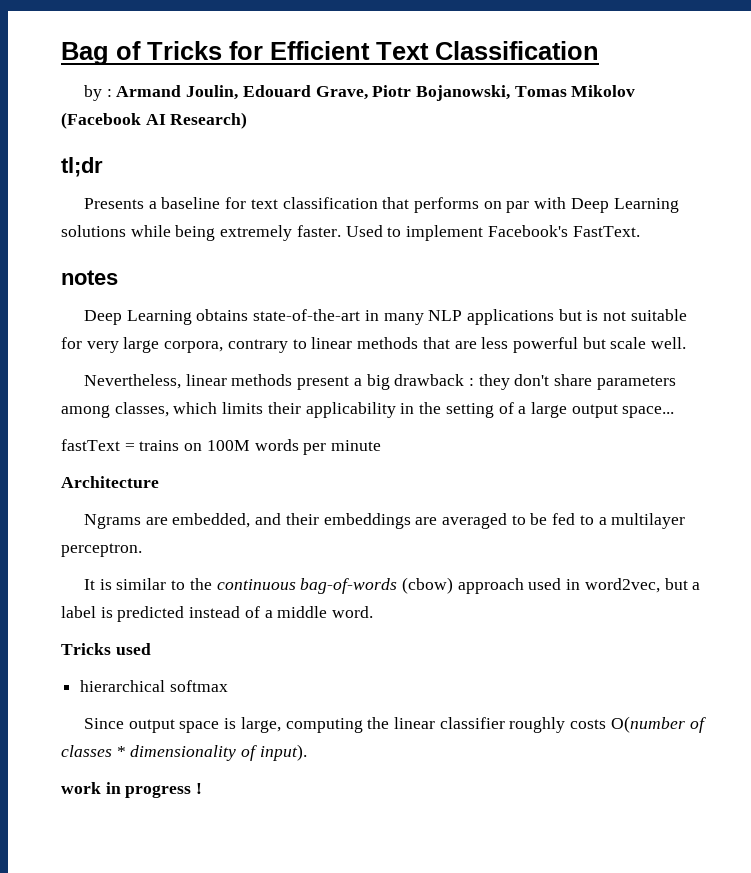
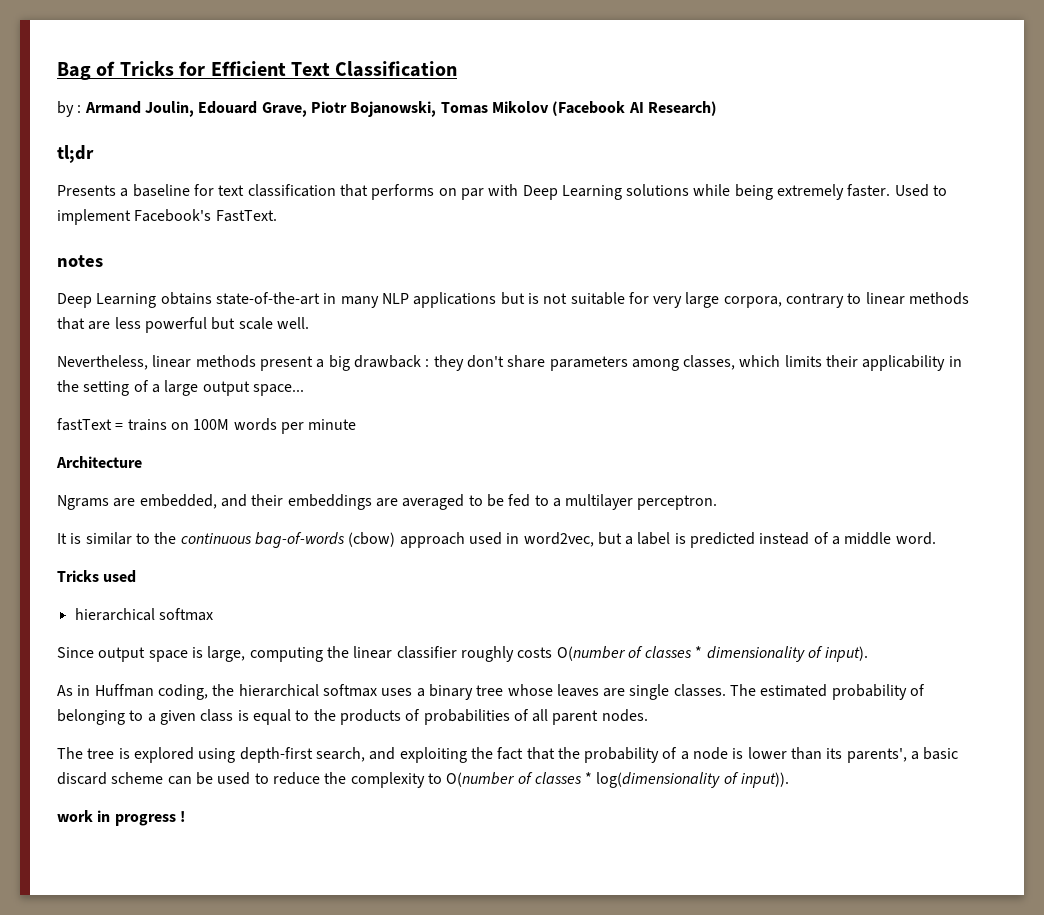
(307, 752) none -> [57,684,926,700] [57,709,648,725] [57,747,959,763] [57,772,790,788] // As in Huffman coding, the hierarchical softmax uses a binary tree whose leaves are single classes. The estimated probability of belonging to a given class is equal to the products of probabilities of all parent nodes. // The tree is explored using depth-first search, and exploiting the fact that the probability of a node is lower than its parents', a basic discard scheme can be used to reduce the complexity to O(number of classes * log(dimensionality of input)).

